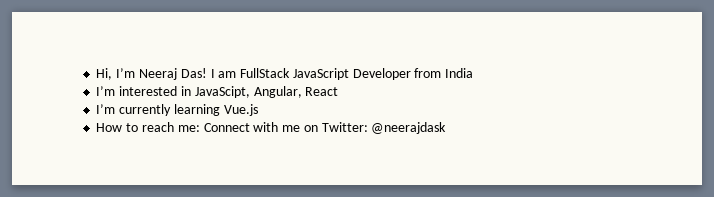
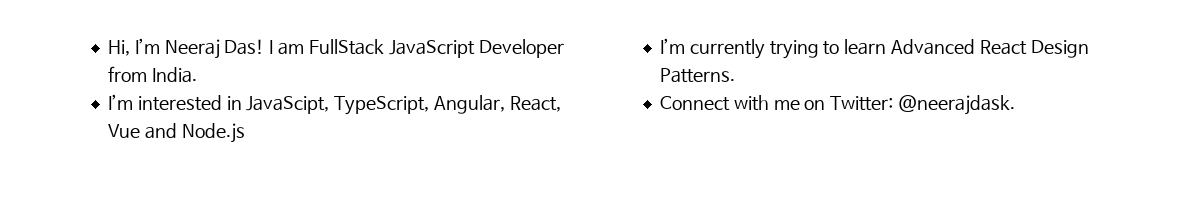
[445,68,474,78] India -> [151,67,197,83] India.
[253,86,339,98] [96,104,258,116] [96,122,200,132] Angular, React // I’m currently learning Vue.js // How to reach me: -> [334,95,561,115] [107,123,245,143] [659,38,1089,59] [659,68,735,83] TypeScript, Angular, React, Vue and Node.js // I’m currently trying to learn Advanced React Design Patterns. //
[371,122,447,134] @neerajdask -> [898,95,1016,115] @neerajdask.

